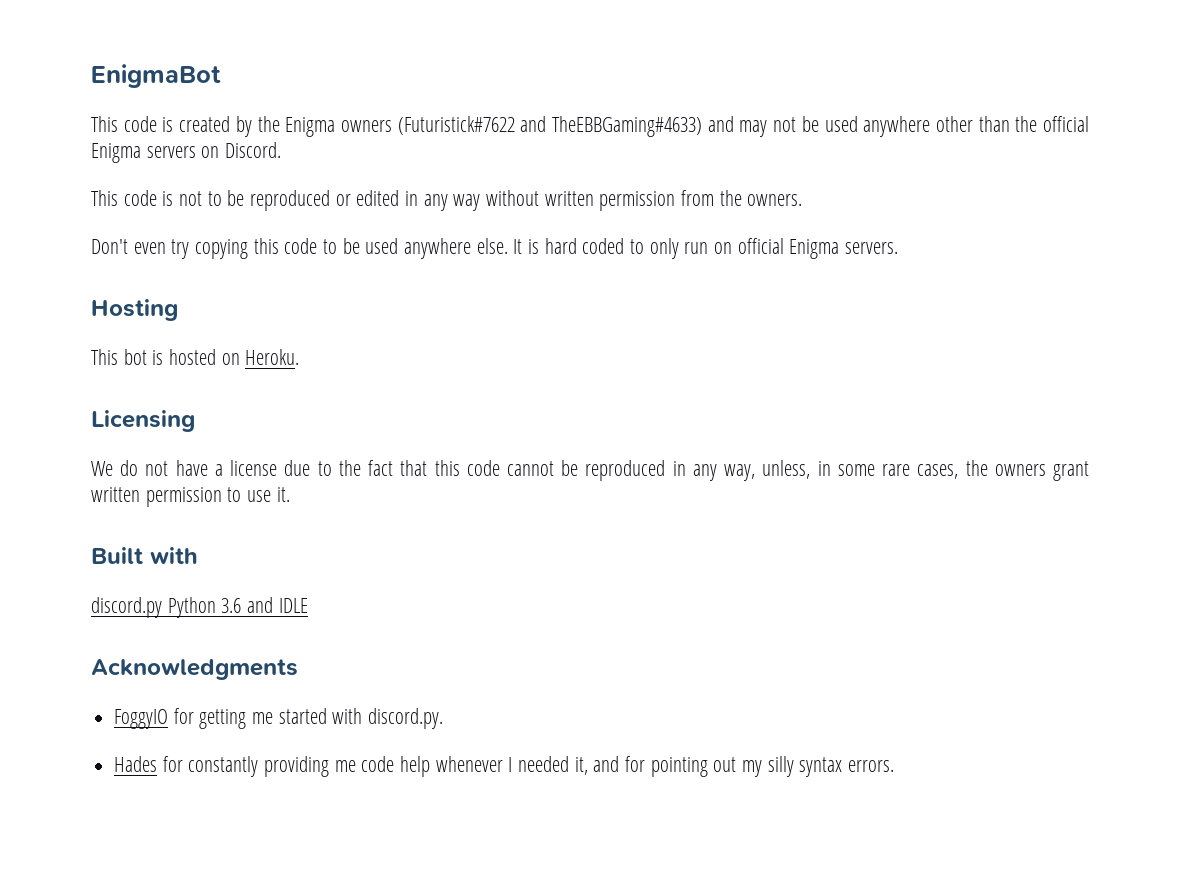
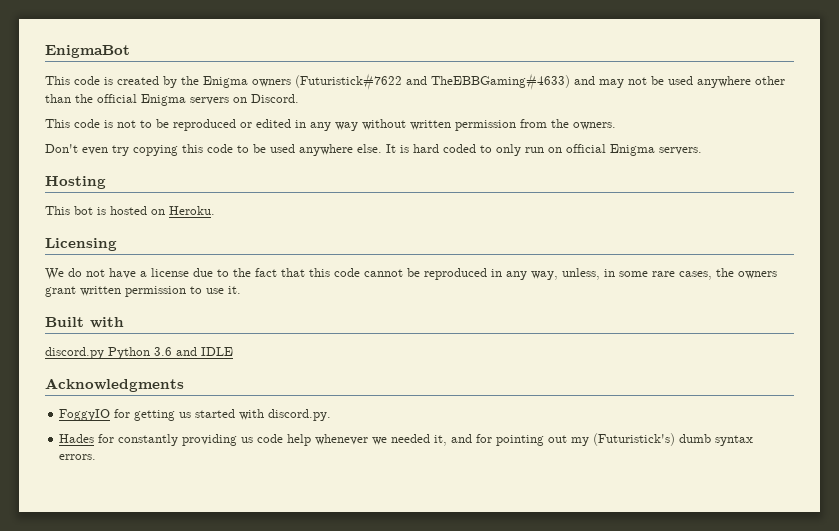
[252,712,274,724] me -> [179,412,192,418] us
[334,760,356,772] me -> [241,437,254,443] us
[508,757,513,772] I -> [372,437,388,445] we
[767,756,794,777] silly -> [593,433,712,446] (Futuristick's) dumb

